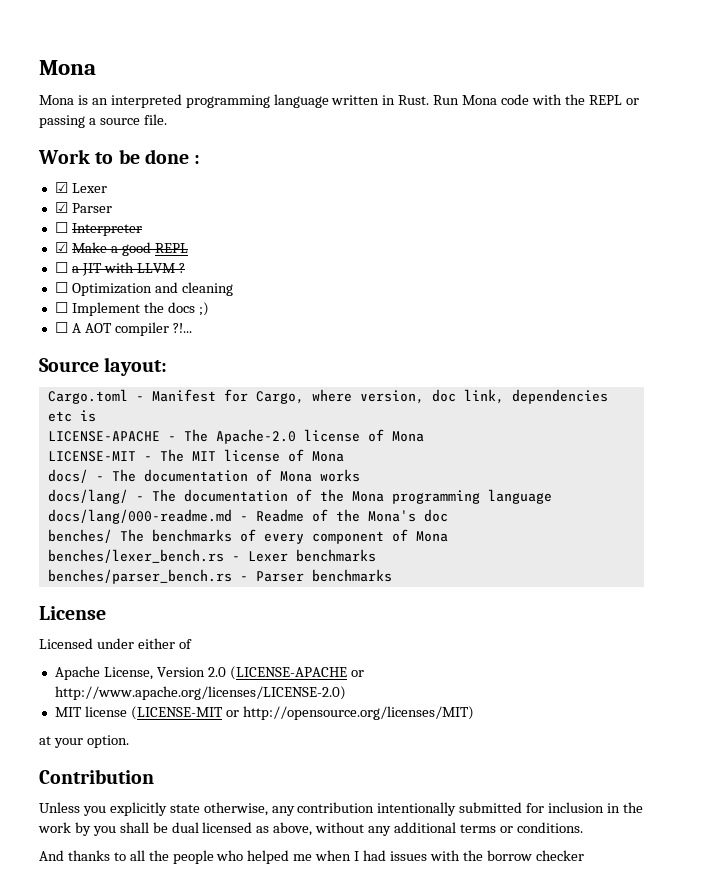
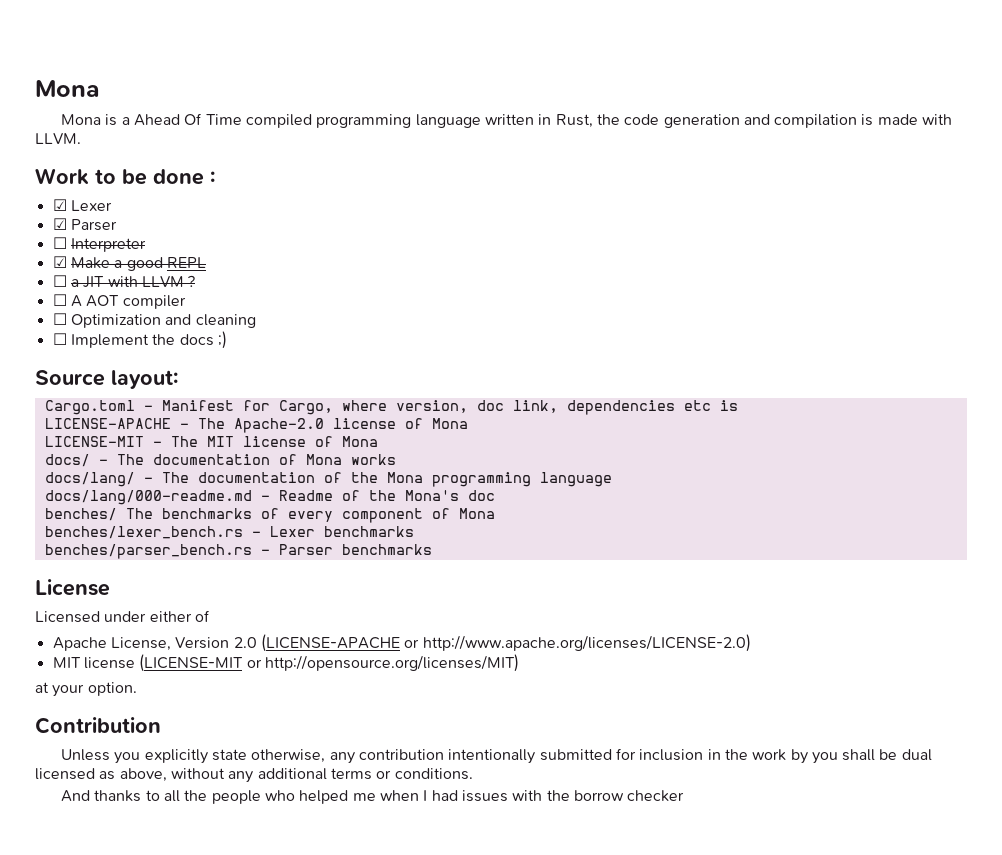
[91,94,639,108] [39,114,167,128] an interpreted programming language written in Rust. Run Mona code with the REPL or passing a source file. -> [121,113,953,128] [35,133,81,144] a Ahead Of Time compiled programming language written in Rust, the code generation and compilation is made with LLVM.
(185, 268) none -> [52,294,186,309] // ☐ A AOT compiler
[54,322,192,336] // ☐ A AOT compiler ?!... -> (227, 340) none

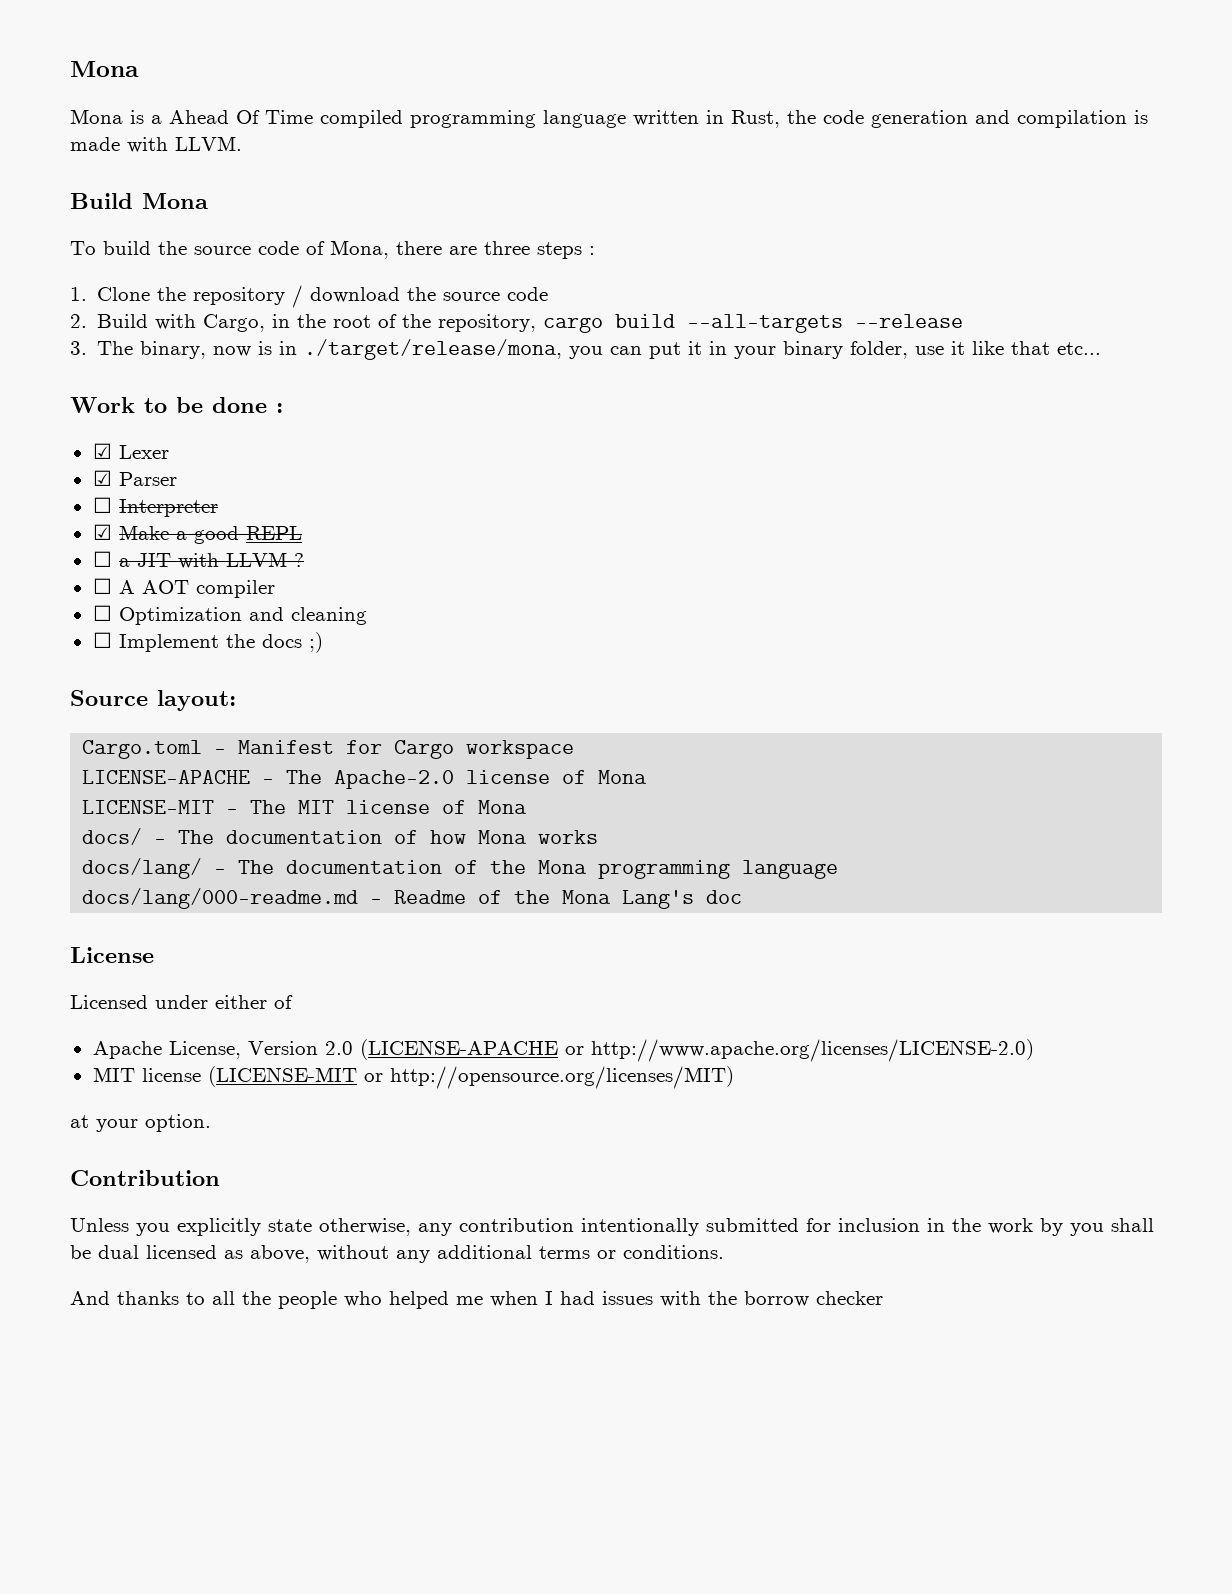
(81, 138) none -> [70,193,208,209] [70,240,595,259] [70,285,549,308] [70,314,964,333] [70,339,1102,360] // Build Mona // To build the source code of Mona, there are three steps : // 1. Clone the repository / download the source code // 2. Build with Cargo, in the root of the repository, cargo build --all-targets --release // 3. The binary, now is in ./target/release/mona, you can put it in your binary folder, use it like that etc...
[278,400,738,415] Cargo, where version, doc link, dependencies etc is -> [394,740,575,759] Cargo workspace
(297, 459) none -> [430,830,467,844] how
[404,490,495,501] [44,508,495,523] [44,526,414,539] [44,544,432,559] Mona's doc // benches/ The benchmarks of every component of Mona // benches/lexer_bench.rs - Lexer benchmarks // benches/parser_bench.rs - Parser benchmarks -> [562,890,743,909] Mona Lang's doc

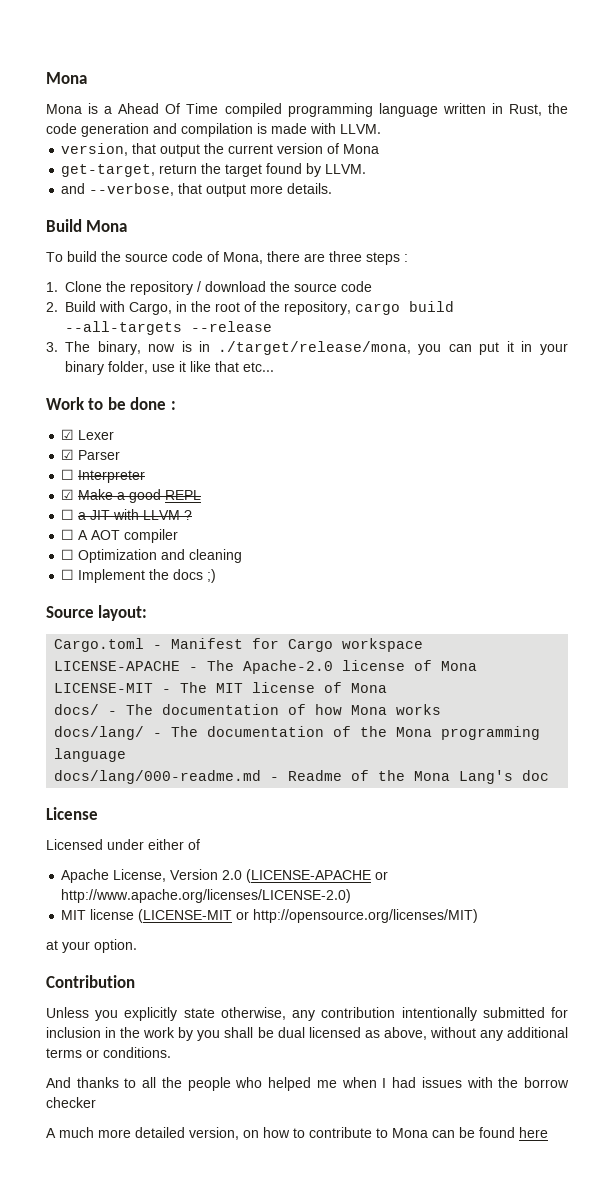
(242, 143) none -> [61,143,380,157] [61,163,367,177] [61,183,333,197] // version, that output the current version of Mona // get-target, return the target found by LLVM. // and --verbose, that output more details.
(883, 1298) none -> [46,1127,548,1140] // A much more detailed version, on how to contribute to Mona can be found here

